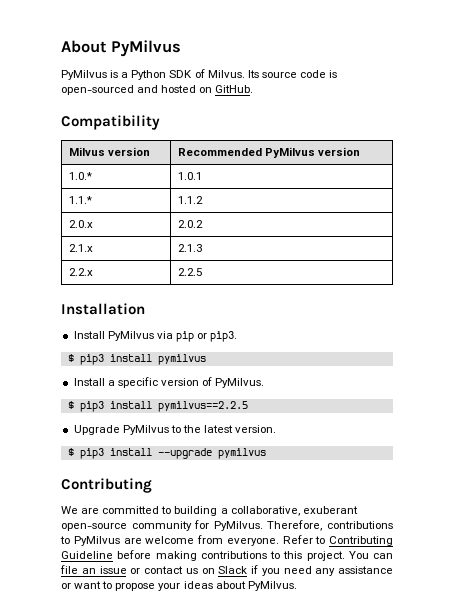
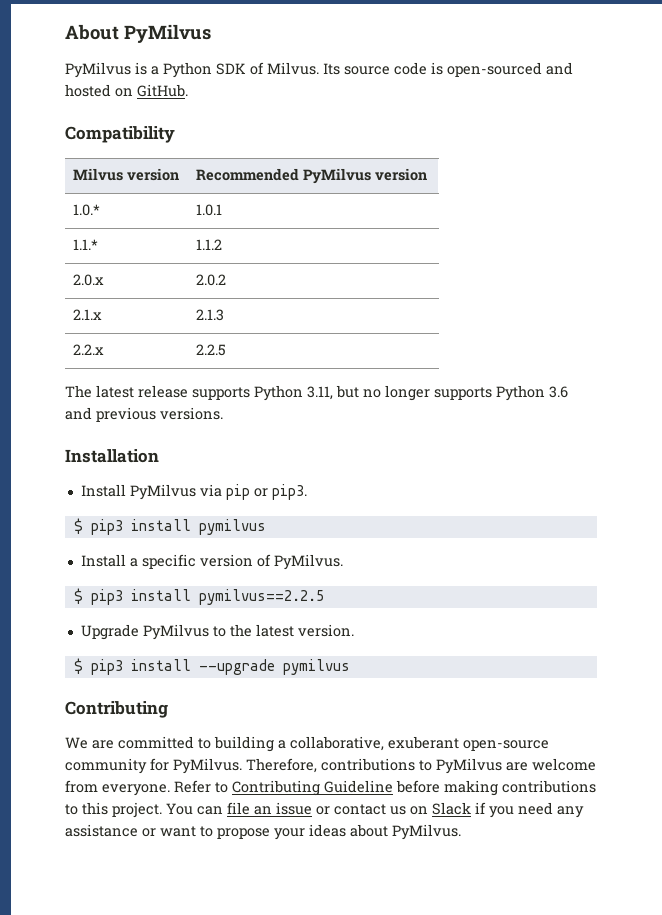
(203, 272) none -> [65,385,568,401] [65,407,223,422] // The latest release supports Python 3.11, but no longer supports Python 3.6 and previous versions.

